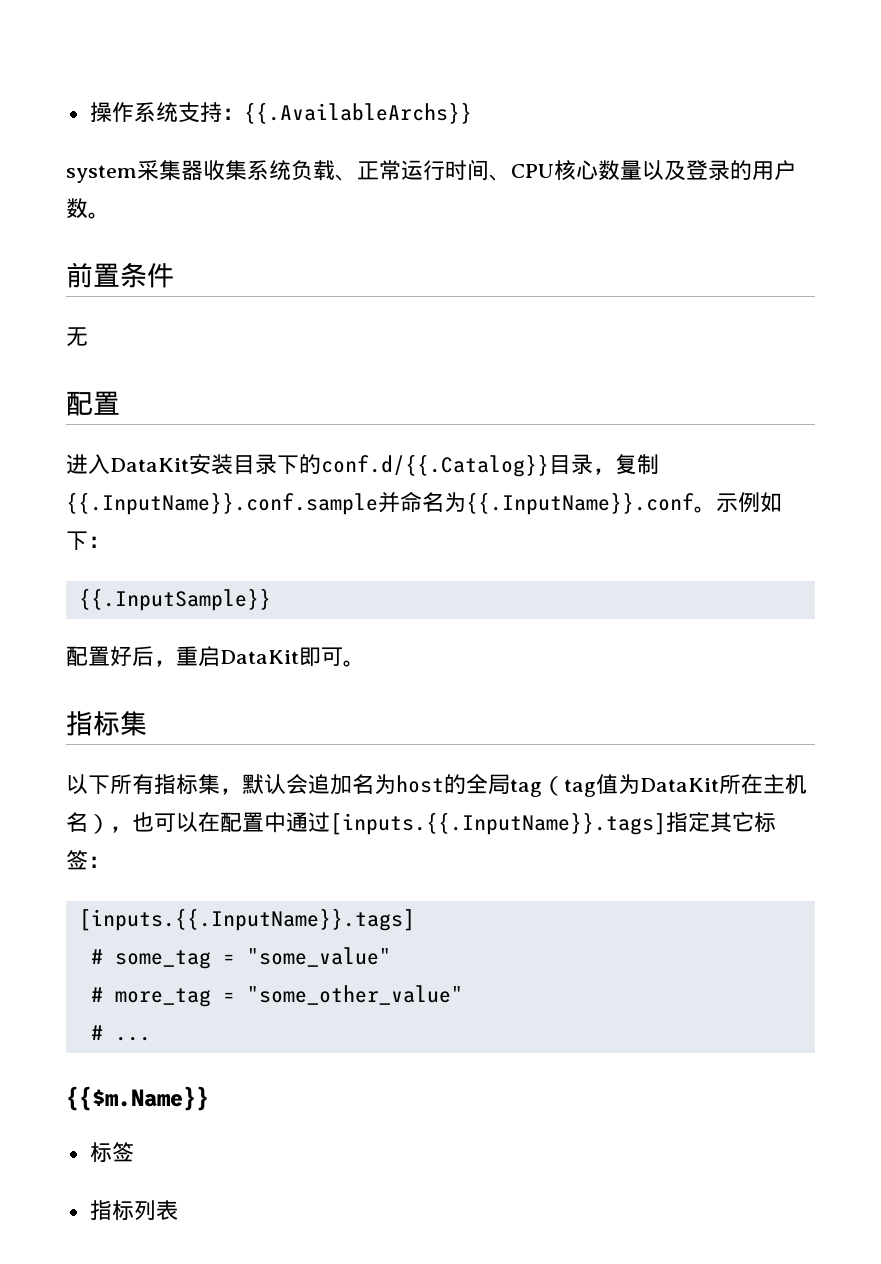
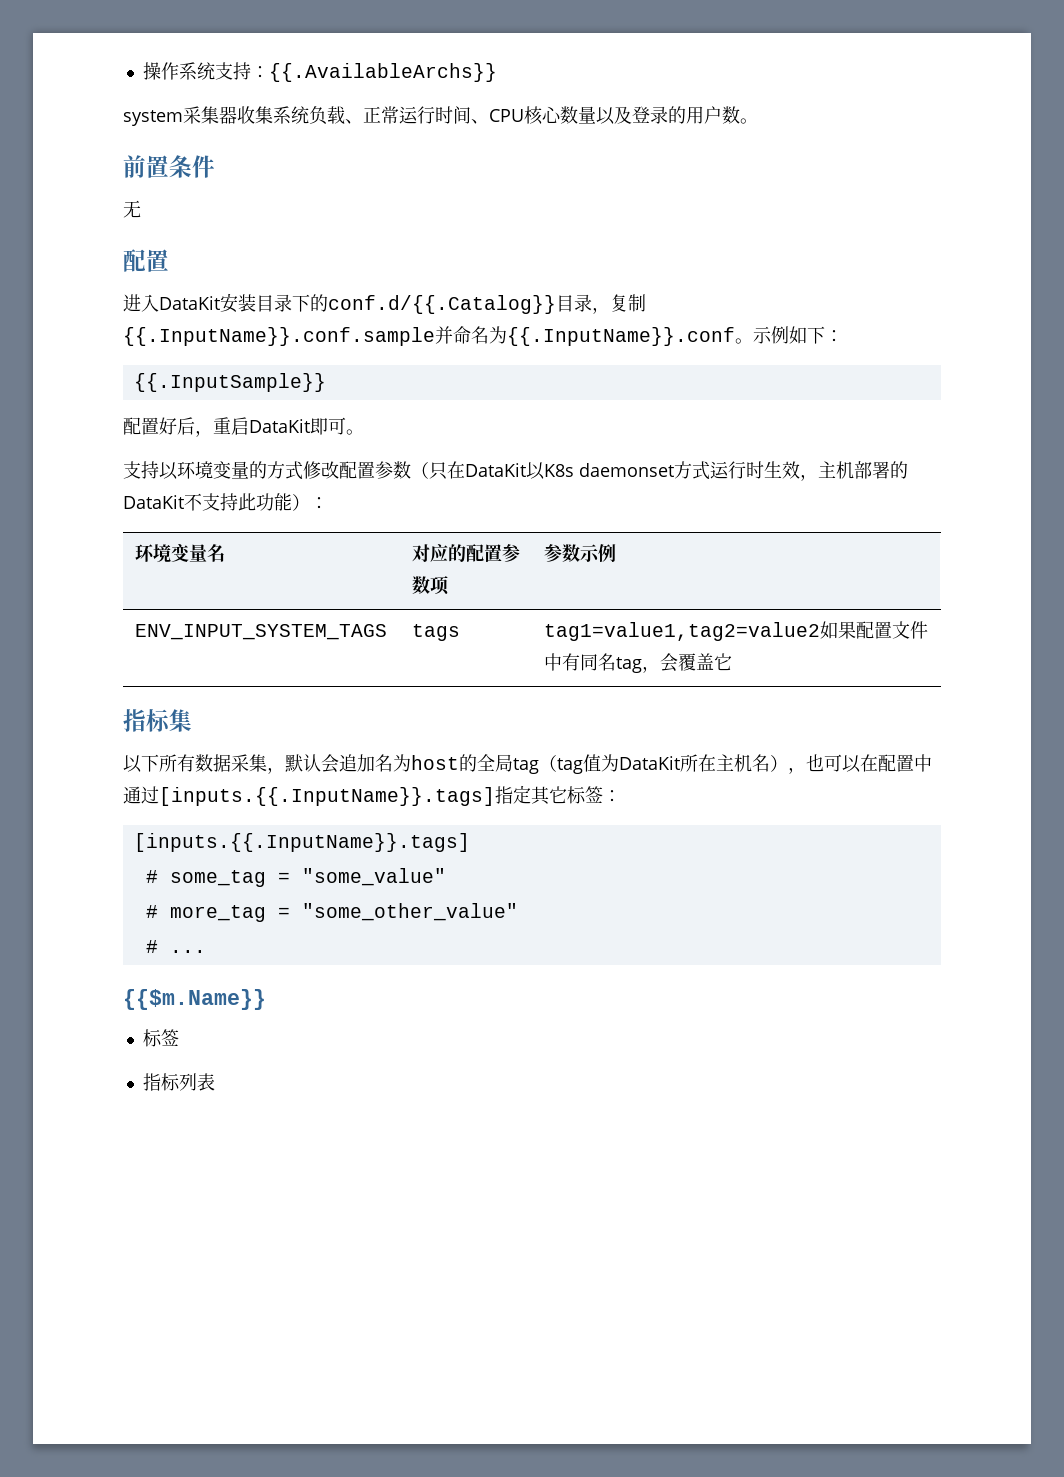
(365, 663) none -> [123,461,908,481] [123,493,328,511] [135,543,226,563] [412,544,521,562] [412,576,450,595] [544,544,617,562] [135,624,388,640] [412,624,461,641] [544,621,929,641] [544,653,733,673] // 支持以环境变量的方式修改配置参数（只在DataKit以K8s daemonset方式运行时生效，主机部署的DataKit不支持此功能）： // 环境变量名 | 对应的配置参数项 | 参数示例 // ENV_INPUT_SYSTEM_TAGS | tags | tag1=value1,tag2=value2如果配置文件中有同名tag，会覆盖它
[154,774,198,795] 指标 -> [195,754,249,772] 数据采

